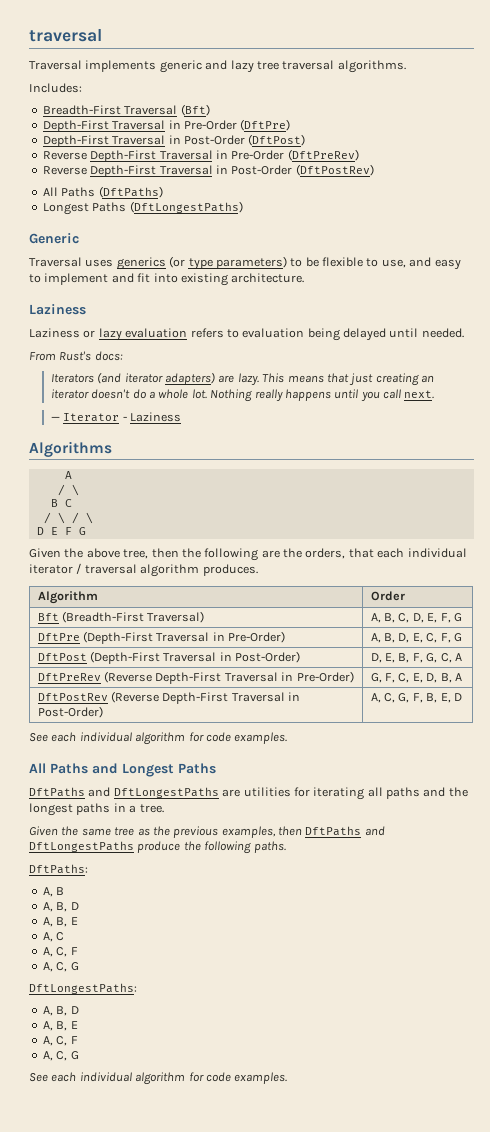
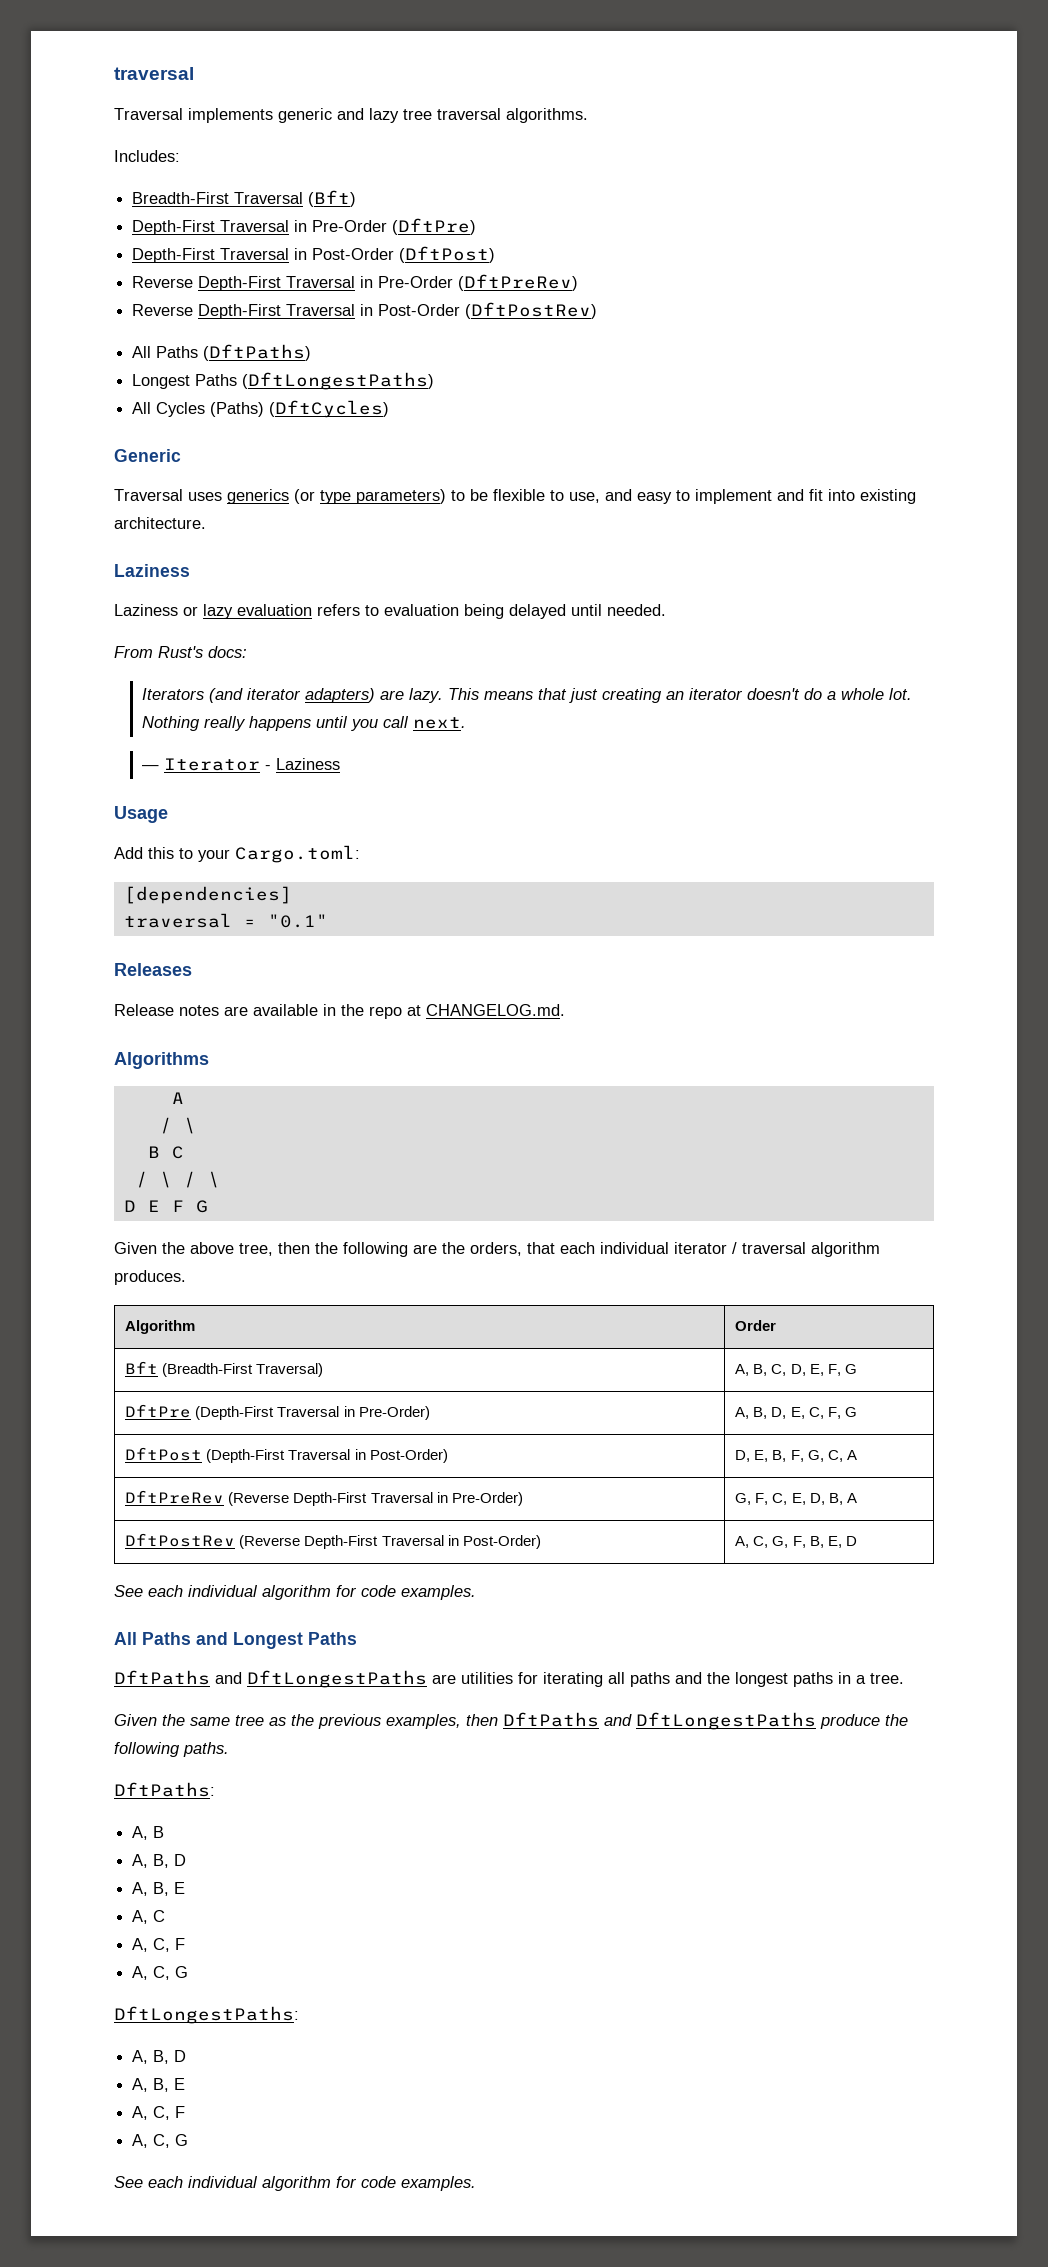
(243, 207) none -> [132,400,390,418] // All Cycles (Paths) (DftCycles)
(182, 417) none -> [114,806,168,823] [114,845,360,863] [123,886,292,904] [123,913,328,928] [114,963,192,976] [114,1004,565,1019] // Usage // Add this to your Cargo.toml: // [dependencies] // traversal = "0.1" // Releases // Release notes are available in the repo at CHANGELOG.md.

